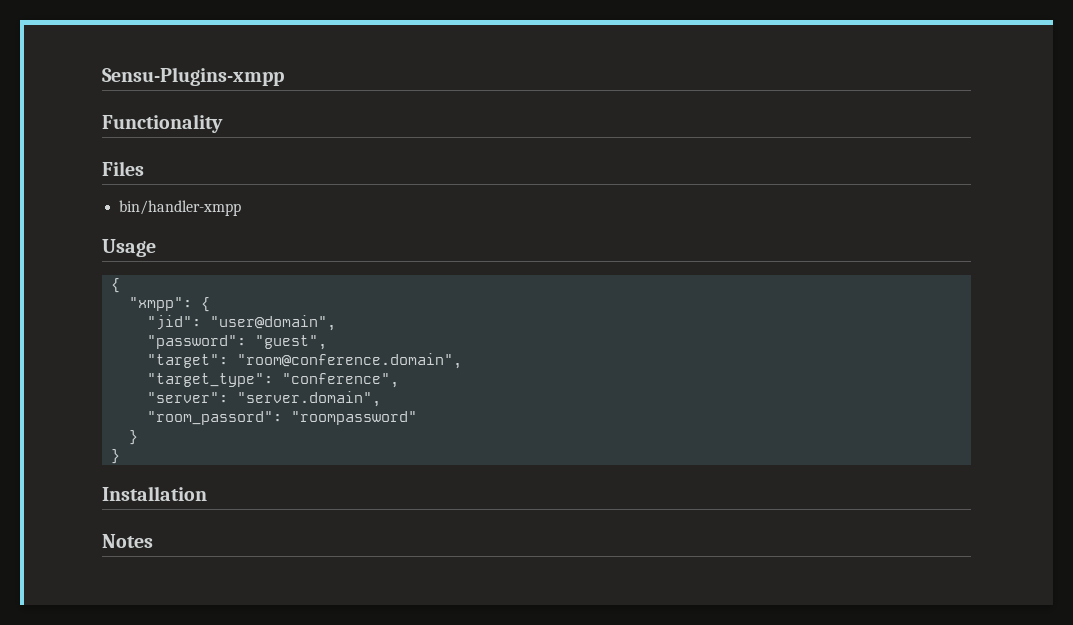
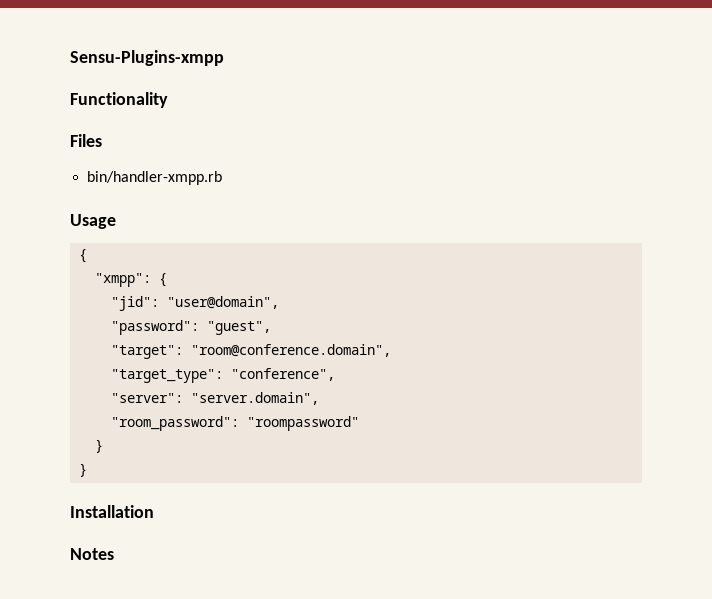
[119,200,242,216] bin/handler-xmpp -> [87,171,223,185] bin/handler-xmpp.rb
[147,411,283,425] "room_passord": -> [111,416,240,431] "room_password":

